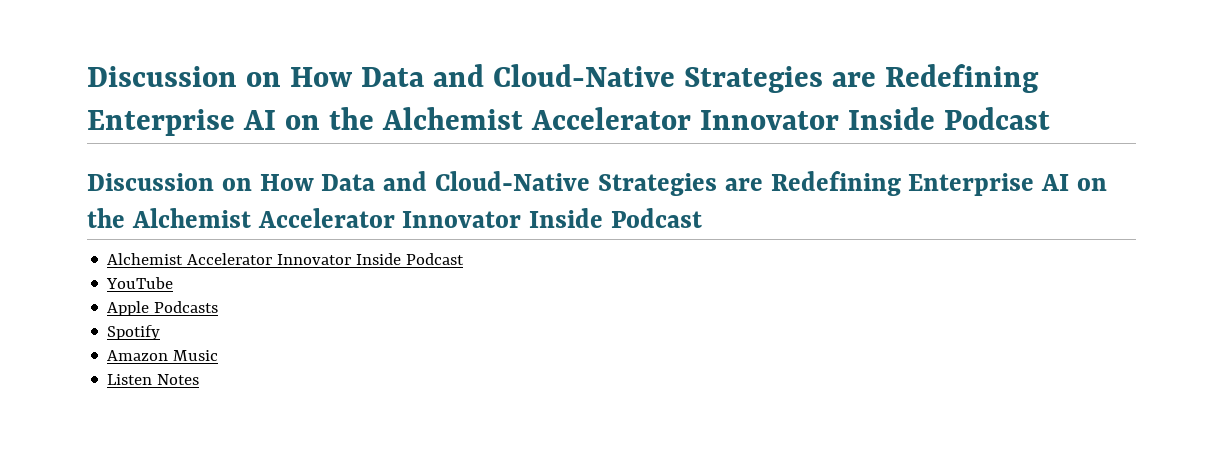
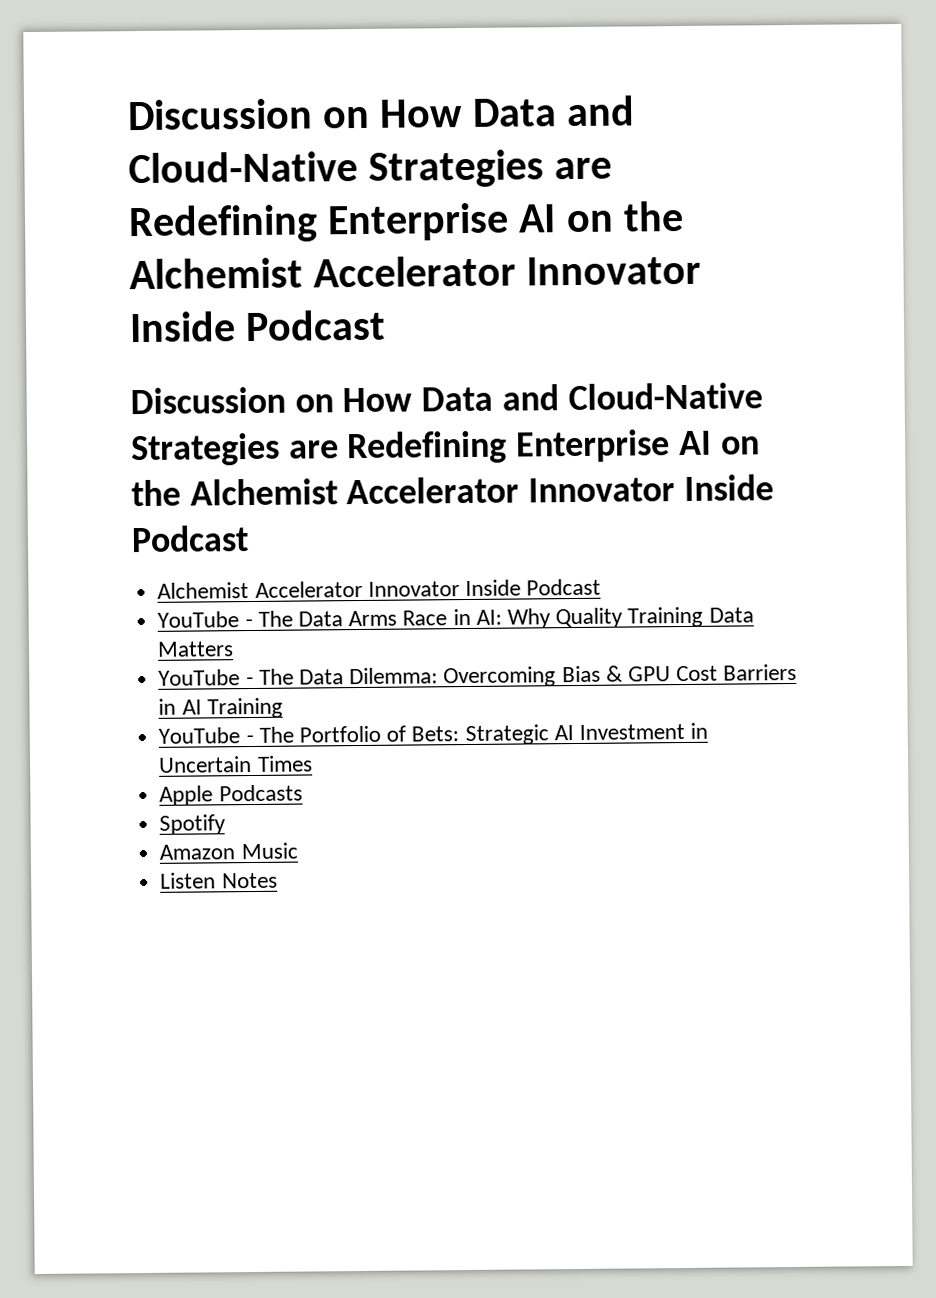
(174, 283) none -> [244,606,754,629] [157,641,235,657] [158,663,798,688] [158,697,283,719] [158,722,709,746] [158,755,313,773] - The Data Arms Race in AI: Why Quality Training Data Matters // YouTube - The Data Dilemma: Overcoming Bias & GPU Cost Barriers in AI Training // YouTube - The Portfolio of Bets: Strategic AI Investment in Uncertain Times

